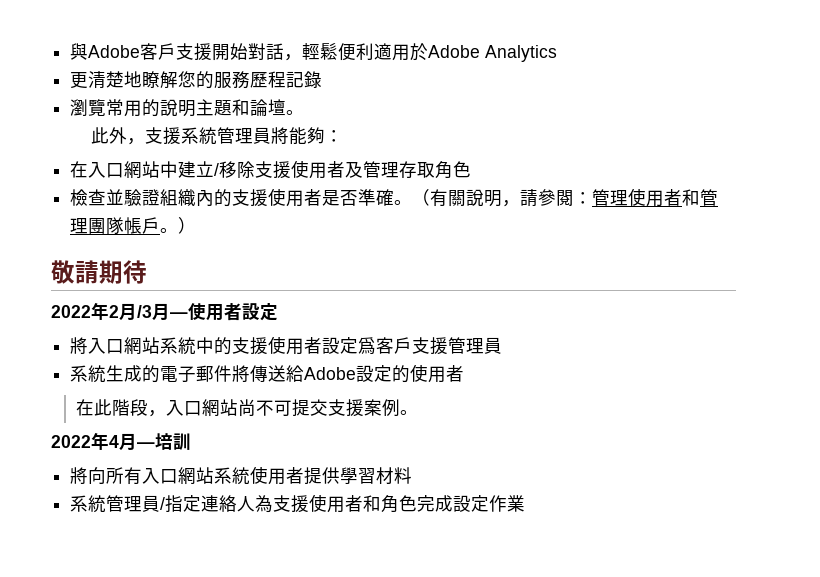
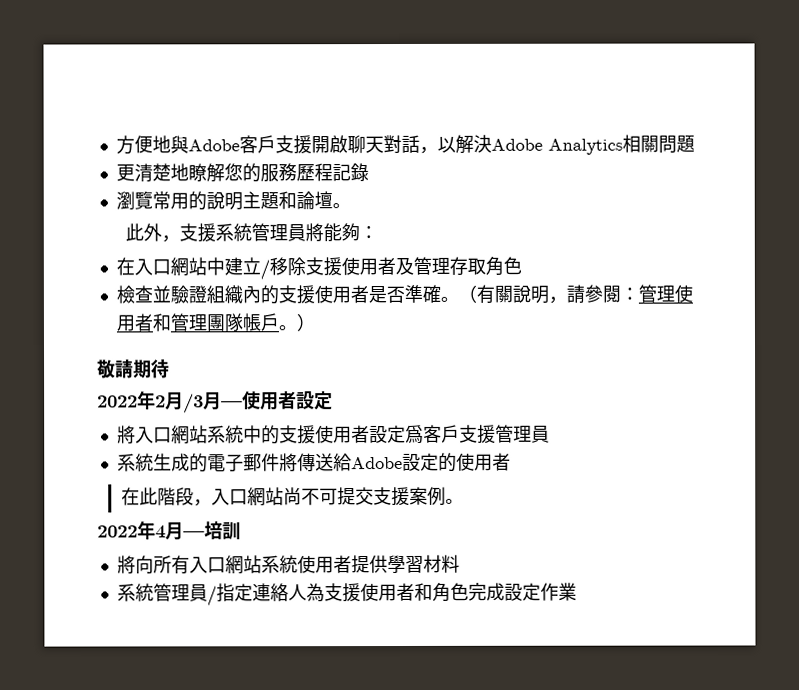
(70, 51) none -> [115,135,171,155] 方便地
[230,42,429,61] 始對話，輕鬆便利適用於 -> [328,134,492,154] 啟聊天對話，以解決
(558, 53) none -> [621,134,695,154] 相關問題

